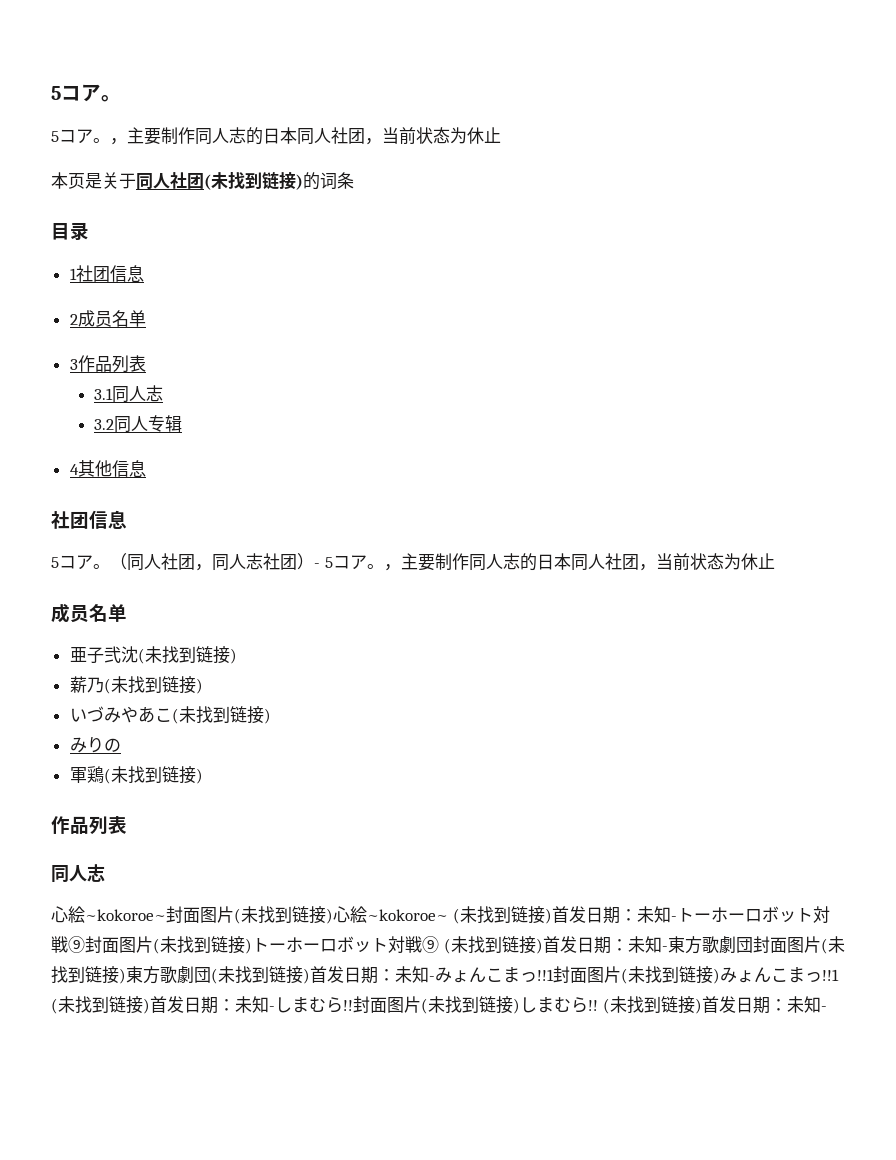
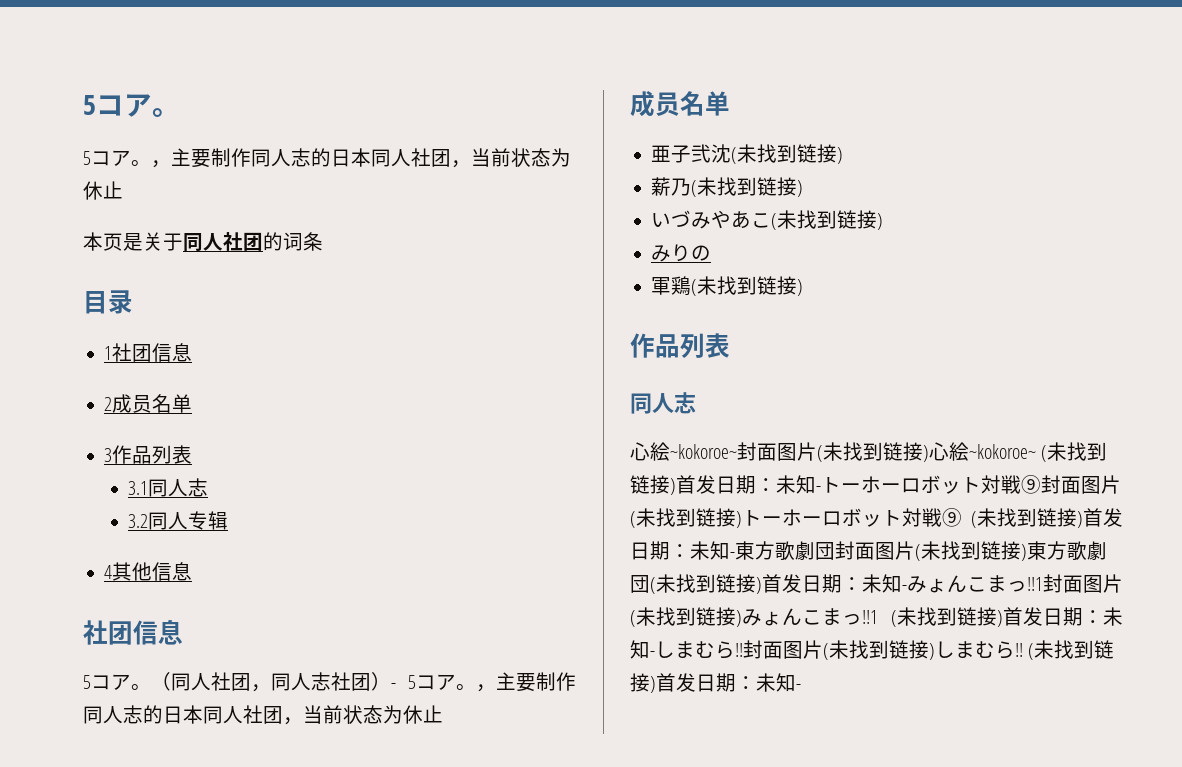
[204,171,303,190] (未找到链接) -> (263, 241) none

